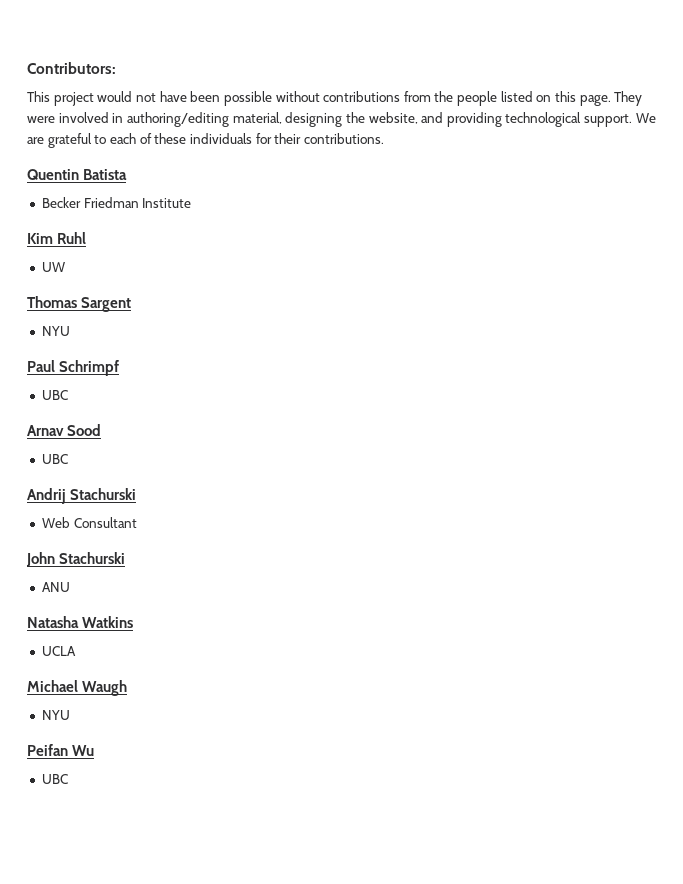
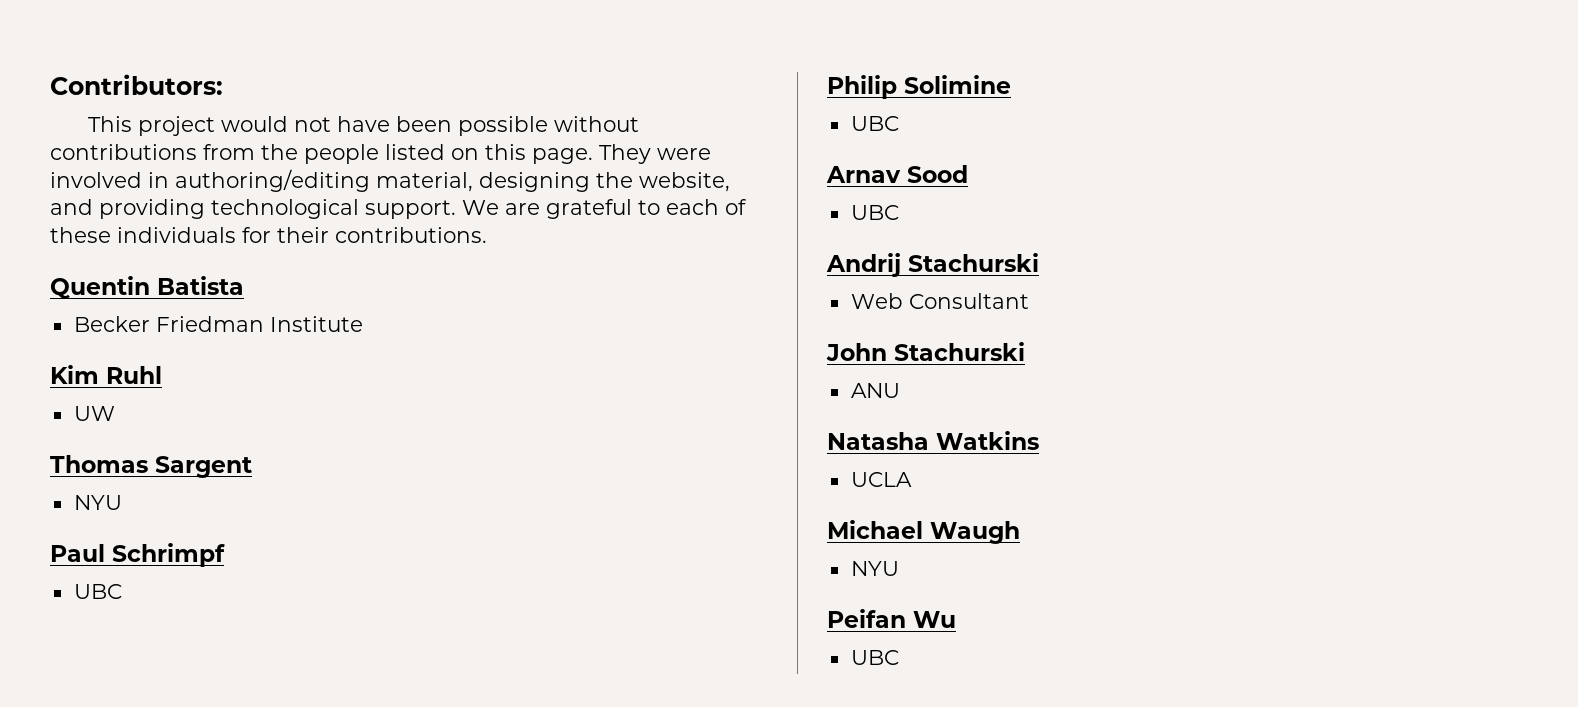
(68, 395) none -> [827,75,1011,99] [850,116,899,131] // Philip Solimine // UBC

